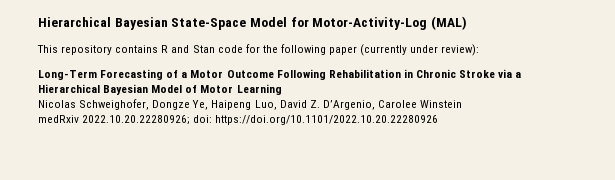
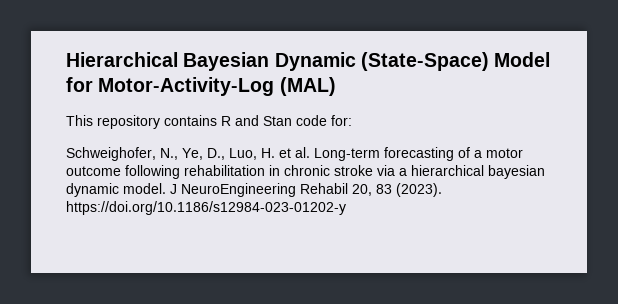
[38,17,247,30] Hierarchical Bayesian State-Space -> [66,52,489,71] Hierarchical Bayesian Dynamic (State-Space)
[245,44,480,56] [38,69,522,80] [38,84,282,95] [38,99,463,110] [38,115,439,125] for the following paper (currently under review): // Long-Term Forecasting of a Motor Outcome Following Rehabilitation in Chronic Stroke via a Hierarchical Bayesian Model of Motor Learning // Nicolas Schweighofer, Dongze Ye, Haipeng Luo, David Z. D’Argenio, Carolee Winstein // medRxiv 2022.10.20.22280926; doi: https://doi.org/10.1101/2022.10.20.22280926 -> [331,115,352,126] [66,147,523,161] [66,165,545,179] [66,183,442,197] [66,201,346,215] for: // Schweighofer, N., Ye, D., Luo, H. et al. Long-term forecasting of a motor outcome following rehabilitation in chronic stroke via a hierarchical bayesian dynamic model. J NeuroEngineering Rehabil 20, 83 (2023). https://doi.org/10.1186/s12984-023-01202-y

